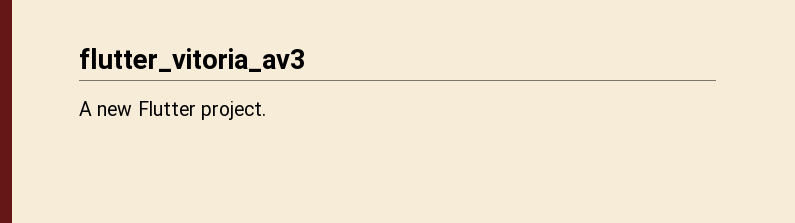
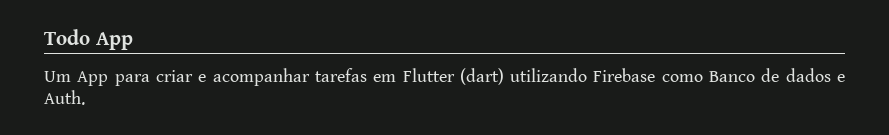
[79,48,306,72] [79,101,266,120] flutter_vitoria_av3 // A new Flutter project. -> [44,29,133,50] [44,68,845,86] [44,90,85,105] Todo App // Um App para criar e acompanhar tarefas em Flutter (dart) utilizando Firebase como Banco de dados e Auth.

